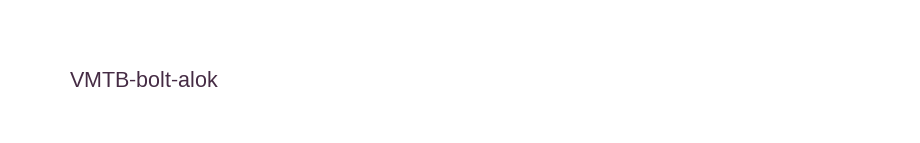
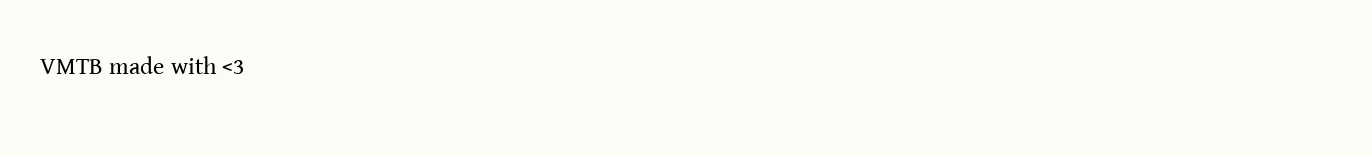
[70,71,218,87] VMTB-bolt-alok -> [40,56,246,74] VMTB made with <3

